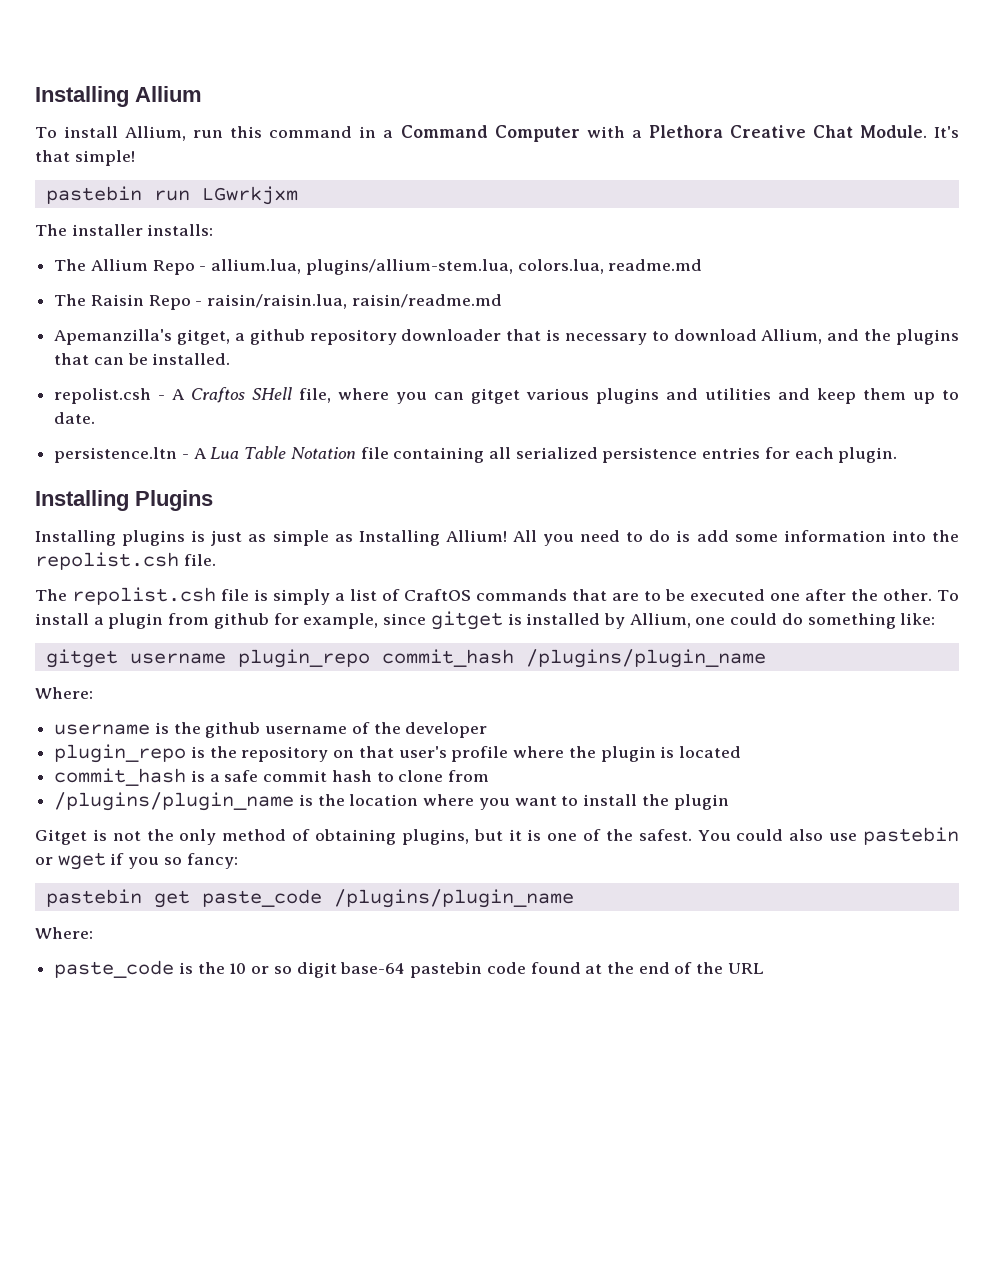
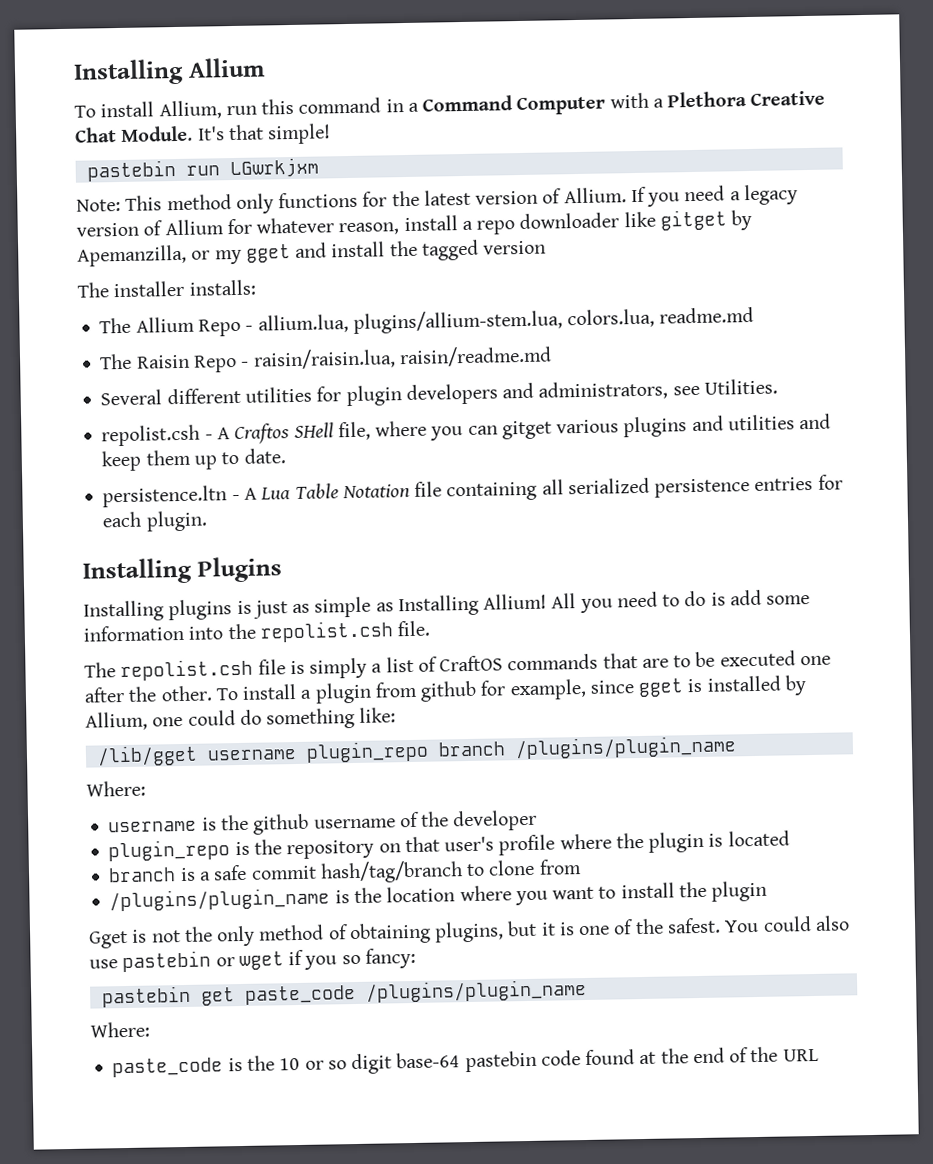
(298, 195) none -> [76,184,798,214] [76,209,753,237] [77,239,547,267] // Note: This method only functions for the latest version of Allium. If you need a legacy version of Allium for whatever reason, install a repo downloader like gitget by Apemanzilla, or my gget and install the tagged version
[54,329,959,345] [54,353,231,365] Apemanzilla's gitget, a github repository downloader that is necessary to download Allium, and the plugins that can be installed. -> [100,378,778,407] Several different utilities for plugin developers and administrators, see Utilities.
[430,611,503,630] gitget -> [638,678,685,698] gget
[45,649,118,668] gitget -> [96,744,198,767] /lib/gget
[381,649,514,667] commit_hash -> [437,741,506,757] branch
[54,768,187,786] commit_hash -> [108,867,177,883] branch
[331,770,372,782] hash -> [319,860,463,884] hash/tag/branch
[35,829,87,845] Gitget -> [89,930,128,949] Gget

